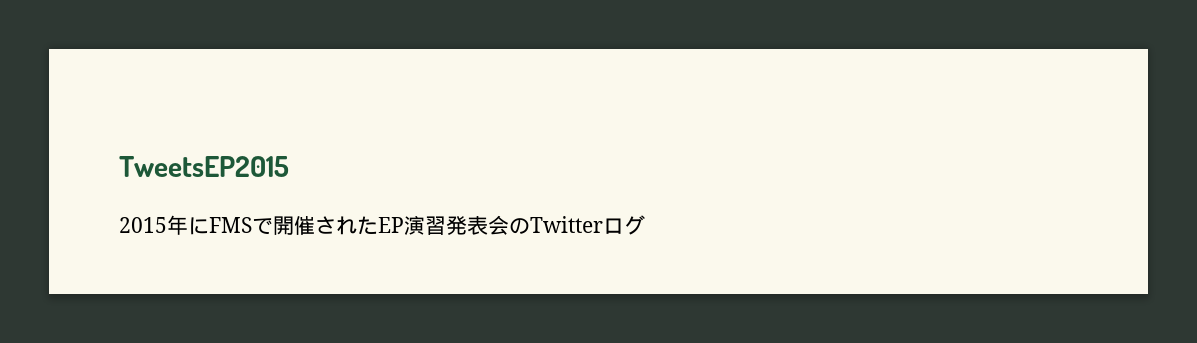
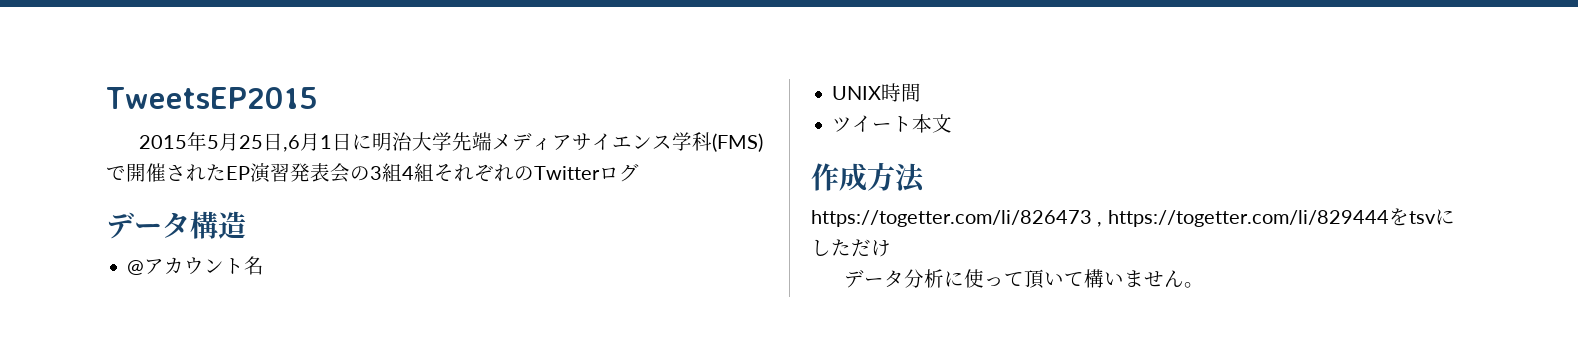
[188,217,252,235] にFMS -> [207,132,764,152] 5月25日,6月1日に明治大学先端メディアサイエンス学科(FMS)
[530,215,645,235] Twitterログ -> [370,163,639,182] [106,211,246,239] [127,256,265,275] [832,83,922,102] [832,114,953,133] [811,162,926,193] [811,208,1455,227] [811,239,891,257] [844,269,1205,289] 3組4組それぞれのTwitterログ // データ構造 // @アカウント名 // UNIX時間 // ツイート本文 // 作成方法 // https://togetter.com/li/826473 , https://togetter.com/li/829444をtsvにしただけ // データ分析に使って頂いて構いません。

